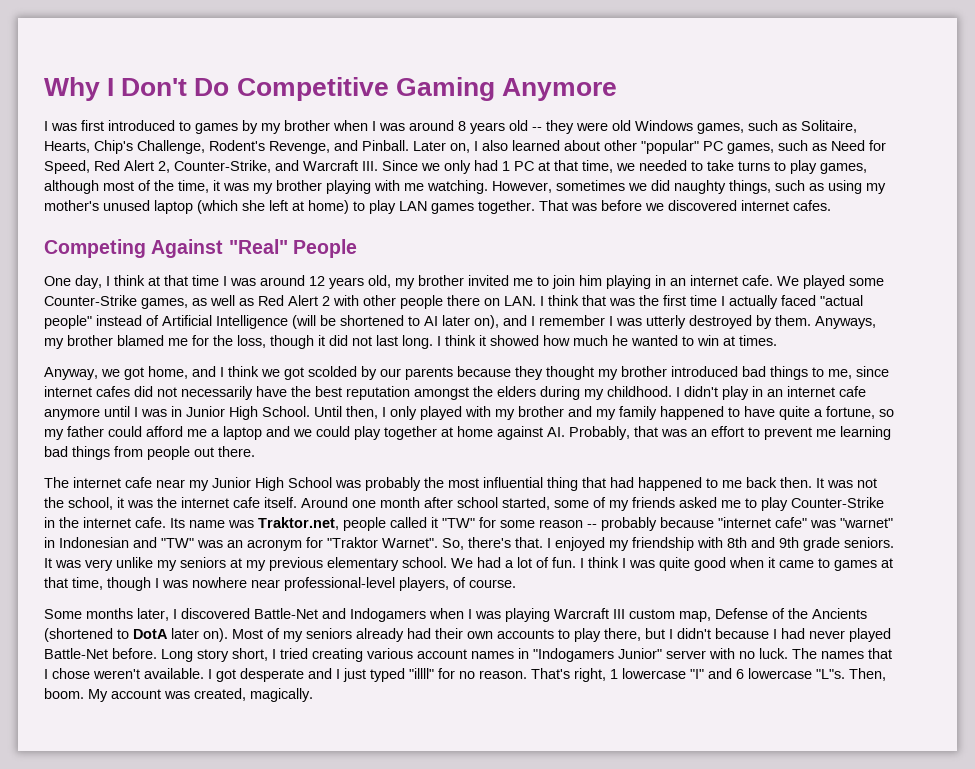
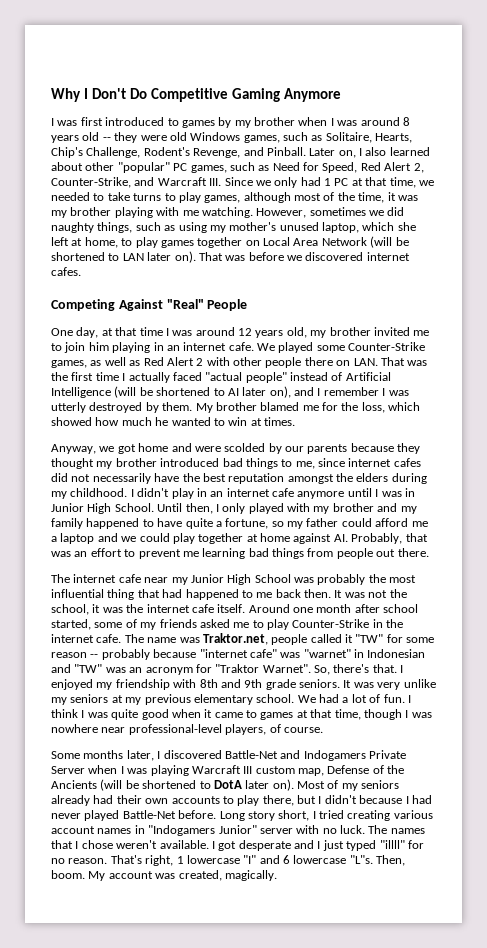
[154,200,238,214] laptop (which -> [322,222,395,233] laptop, which
[308,200,535,214] home) to play LAN games together. -> [84,236,409,248] [51,251,196,263] home, to play games together on Local Area Network (will be shortened to LAN later on).
[106,275,145,286] I think -> (99, 332) none
[540,295,606,306] I think that -> [380,357,405,366] That
[815,316,876,329] [44,338,64,349] Anyways, my -> [195,403,213,413] My
[270,335,486,349] though it did not last long. I think it -> [388,402,421,411] which
[148,366,304,380] home, and I think we got -> [138,443,221,452] home and were
[170,518,185,528] Its -> [124,634,144,643] The
(426, 615) none -> [369,750,406,759] [51,766,85,774] Private Server
[44,628,113,642] (shortened -> [100,779,197,791] (will be shortened

